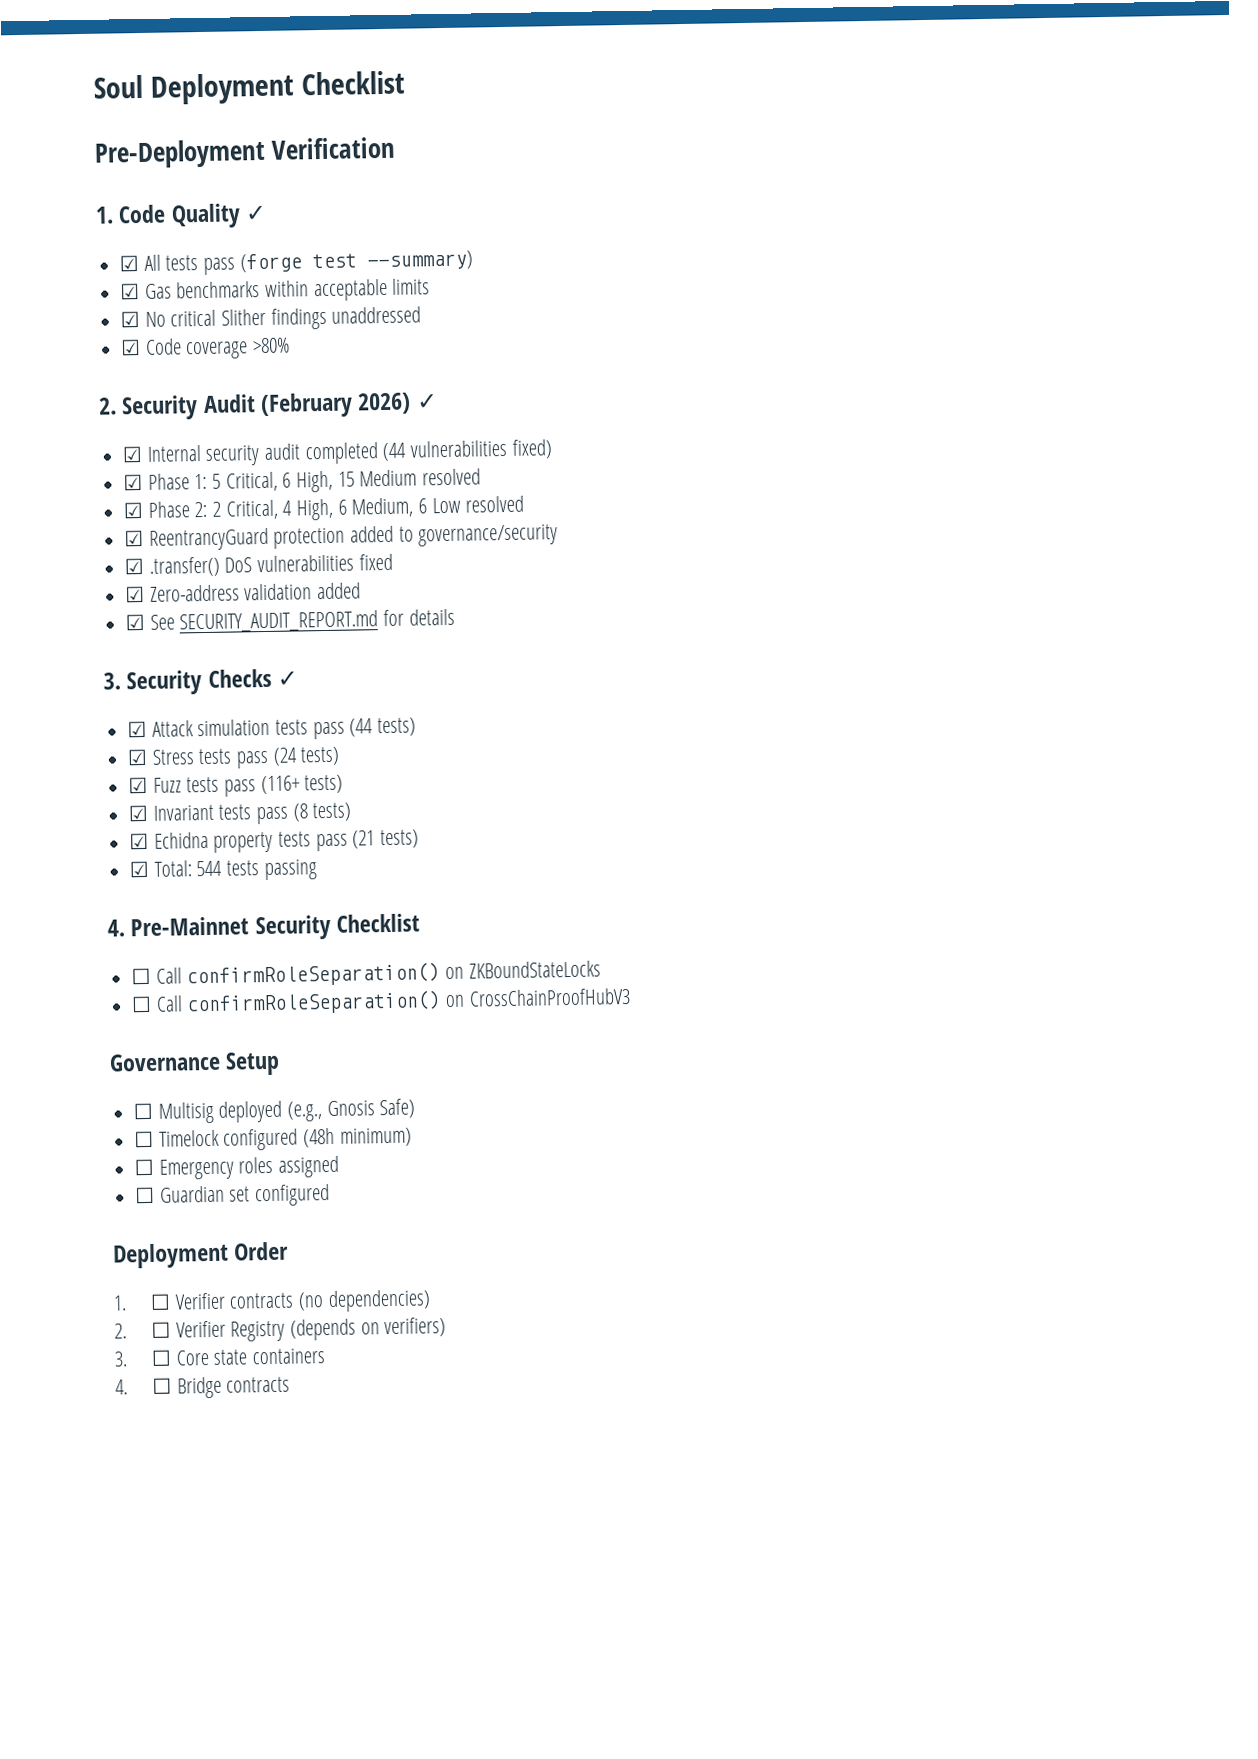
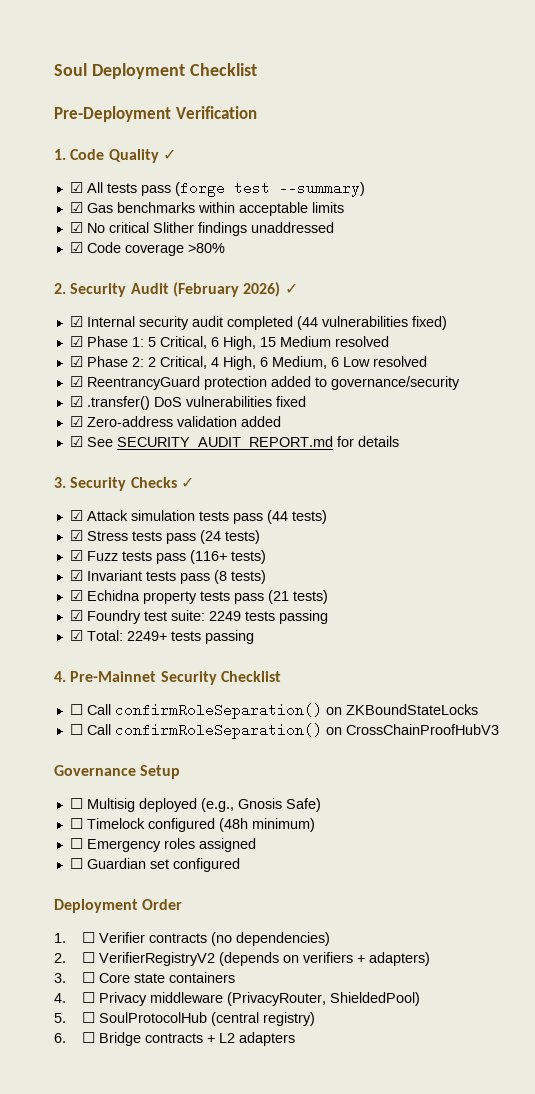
(420, 839) none -> [69,610,328,624] // ☑ Foundry test suite: 2249 tests passing
[196,860,223,877] 544 -> [126,631,167,641] 2249+
[175,1317,447,1342] Verifier Registry (depends on verifiers) -> [99,952,431,966] VerifierRegistryV2 (depends on verifiers + adapters)
[176,1376,291,1399] Bridge contracts -> [99,992,421,1006] [54,1012,316,1026] [54,1032,296,1046] Privacy middleware (PrivacyRouter, ShieldedPool) // 5. ☐ SoulProtocolHub (central registry) // 6. ☐ Bridge contracts + L2 adapters

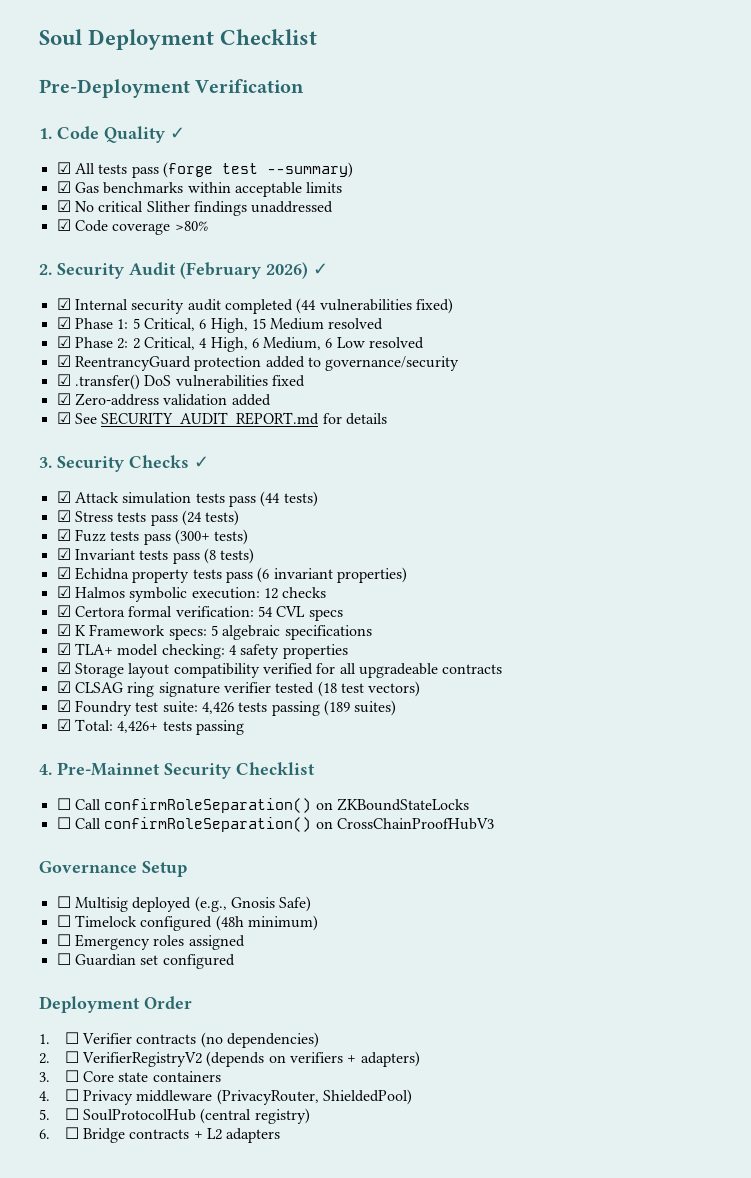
[189,550,227,564] (116+ -> [174,529,210,545] (300+
[267,590,328,604] (21 tests) -> [257,567,407,583] [56,586,327,602] [56,605,343,621] [56,624,372,640] [56,643,348,659] [56,662,503,678] [56,681,421,697] (6 invariant properties) // ☑ Halmos symbolic execution: 12 checks // ☑ Certora formal verification: 54 CVL specs // ☑ K Framework specs: 5 algebraic specifications // ☑ TLA+ model checking: 4 safety properties // ☑ Storage layout compatibility verified for all upgradeable contracts // ☑ CLSAG ring signature verifier tested (18 test vectors)
[208,610,328,624] 2249 tests passing -> [201,700,397,716] 4,426 tests passing (189 suites)
[126,631,167,641] 2249+ -> [117,721,159,733] 4,426+

